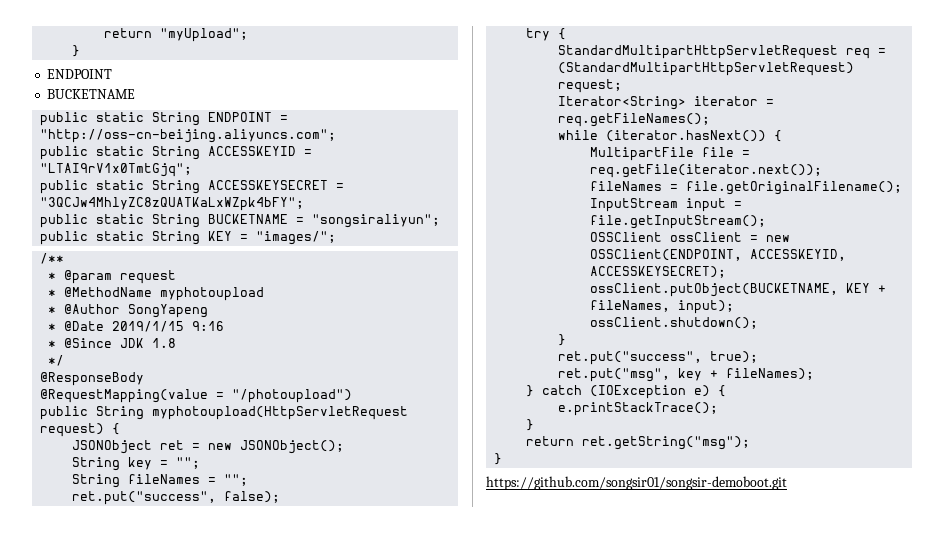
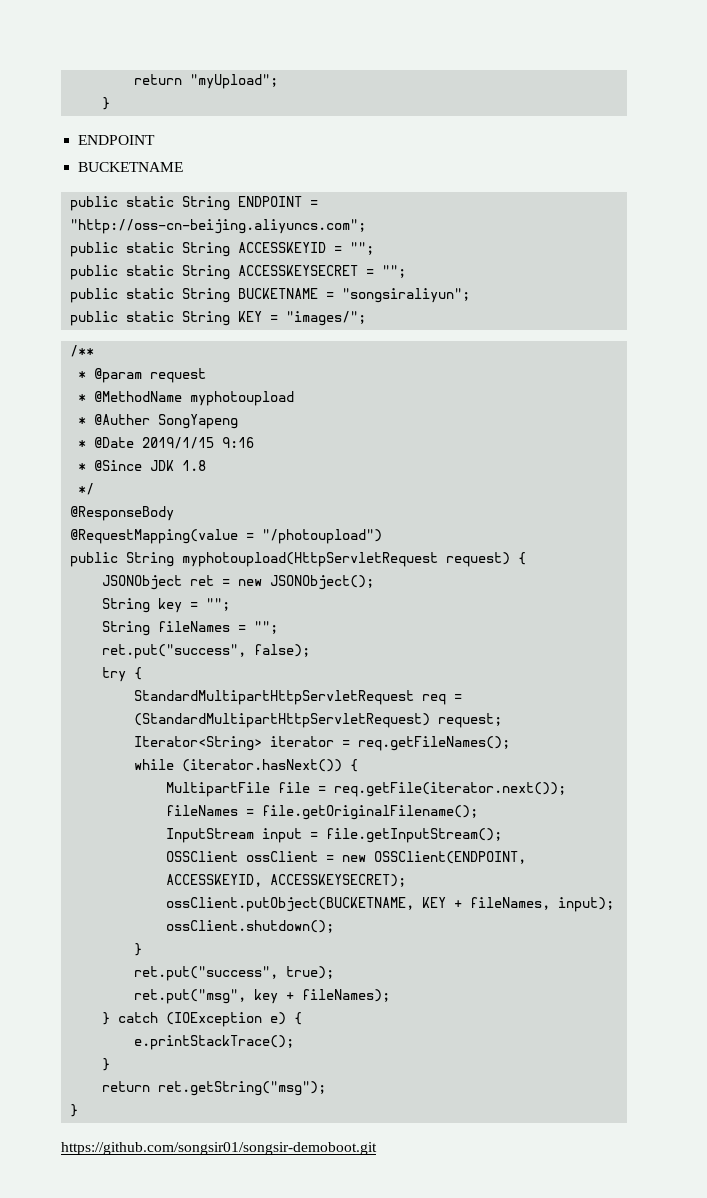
[40,163,193,177] "LTAI9rV1x0TmtGjq"; -> [350,242,375,255] "";
[40,197,305,211] "3QCJw4MhlyZC8zQUATKaLxWZpk4bFY"; -> [382,265,407,278] "";
[64,304,121,314] @Author -> [94,414,151,425] @Auther

